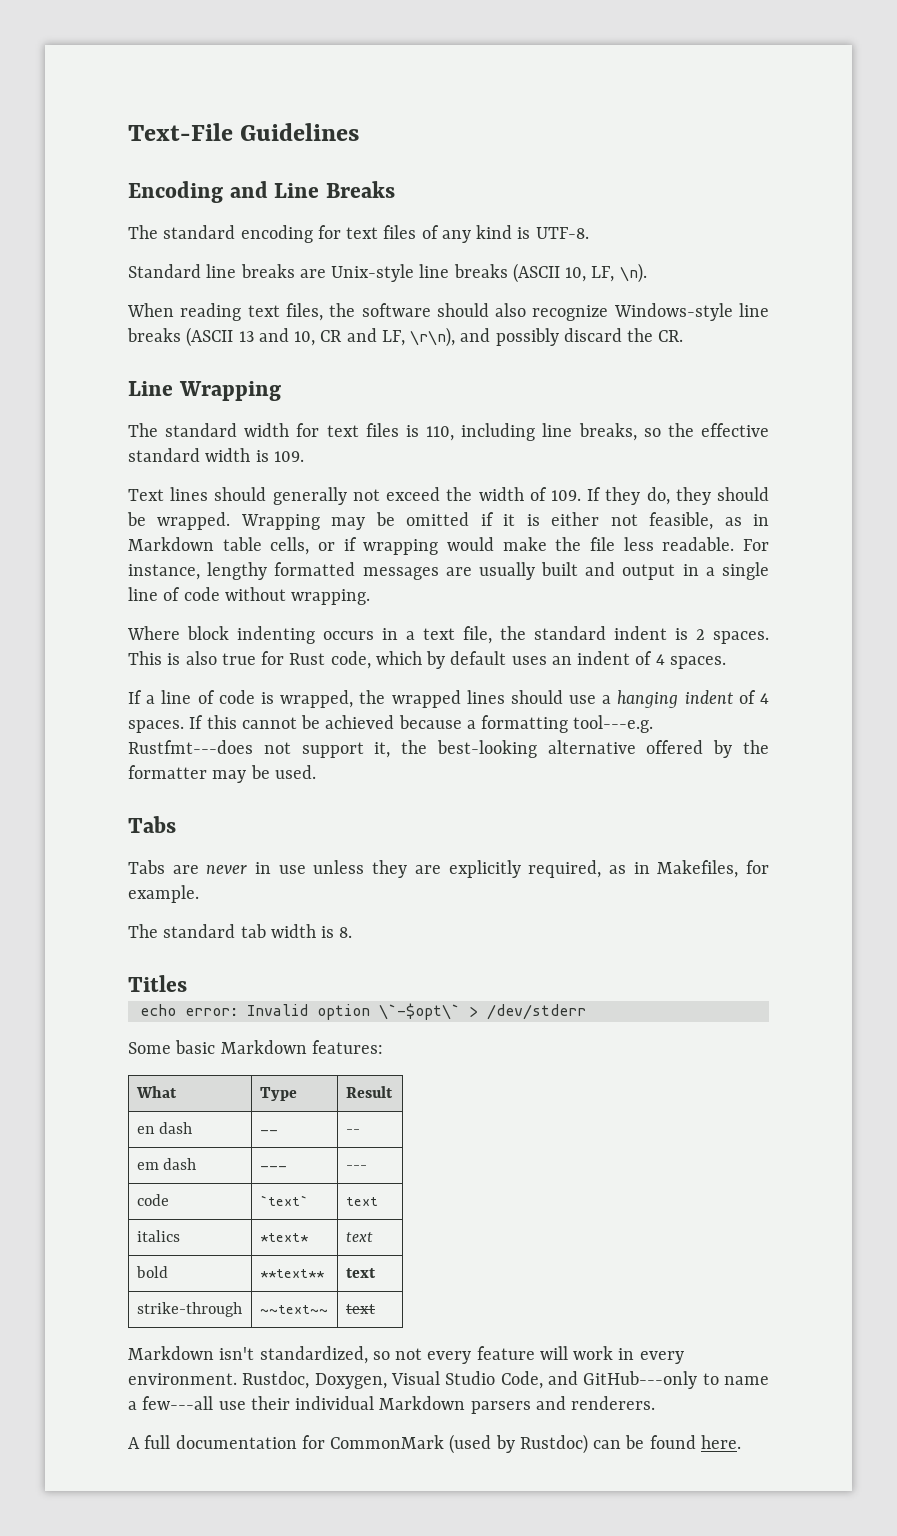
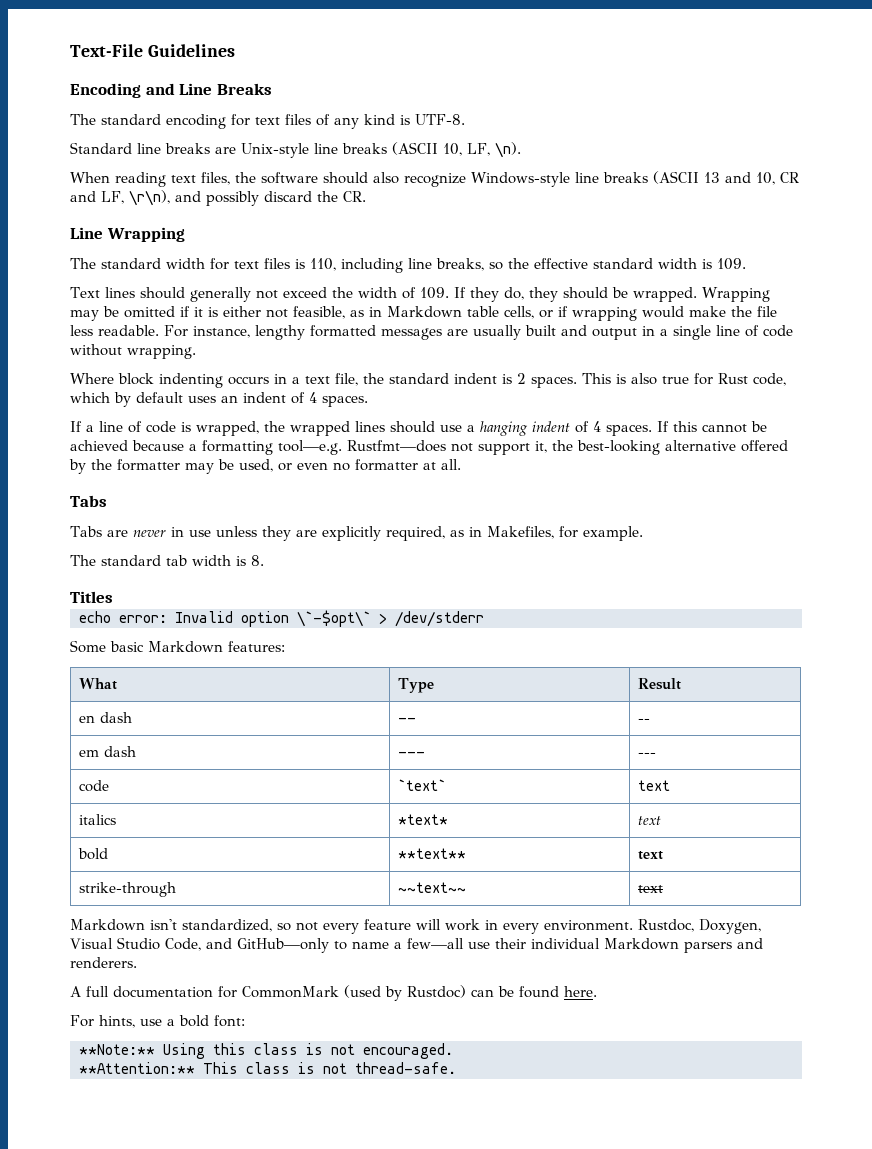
[573,715,654,733] [128,740,253,754] tool---e.g. Rustfmt---does -> [278,440,446,455] tool—e.g. Rustfmt—does
[274,765,316,779] used. -> [239,459,461,472] used, or even no formatter at all.
[583,1371,698,1389] GitHub---only -> [237,938,329,953] GitHub—only
[142,1396,214,1410] few---all -> [407,938,464,949] few—all
(741, 1442) none -> [70,1015,245,1028] [79,1043,453,1059] [79,1062,456,1074] // For hints, use a bold font: // **Note:** Using this class is not encouraged. // **Attention:** This class is not thread-safe.

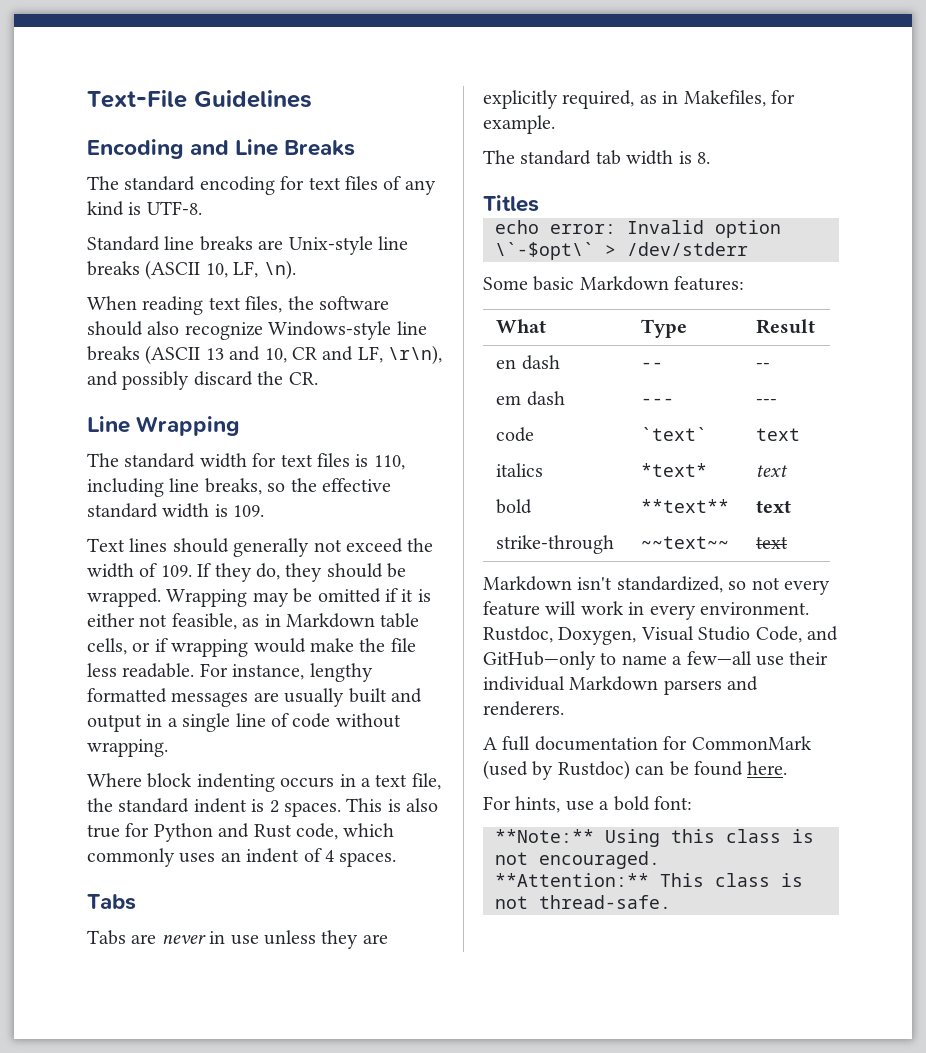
(713, 379) none -> [153,823,250,842] Python and
[114,392,183,407] by default -> [87,848,175,867] commonly
[70,421,767,436] [70,440,788,455] [69,459,461,474] // If a line of code is wrapped, the wrapped lines should use a hanging indent of 4 spaces. If this cannot be achieved because a formatting tool—e.g. Rustfmt—does not support it, the best-looking alternative offered by the formatter may be used, or even no formatter at all. -> (397, 859) none

